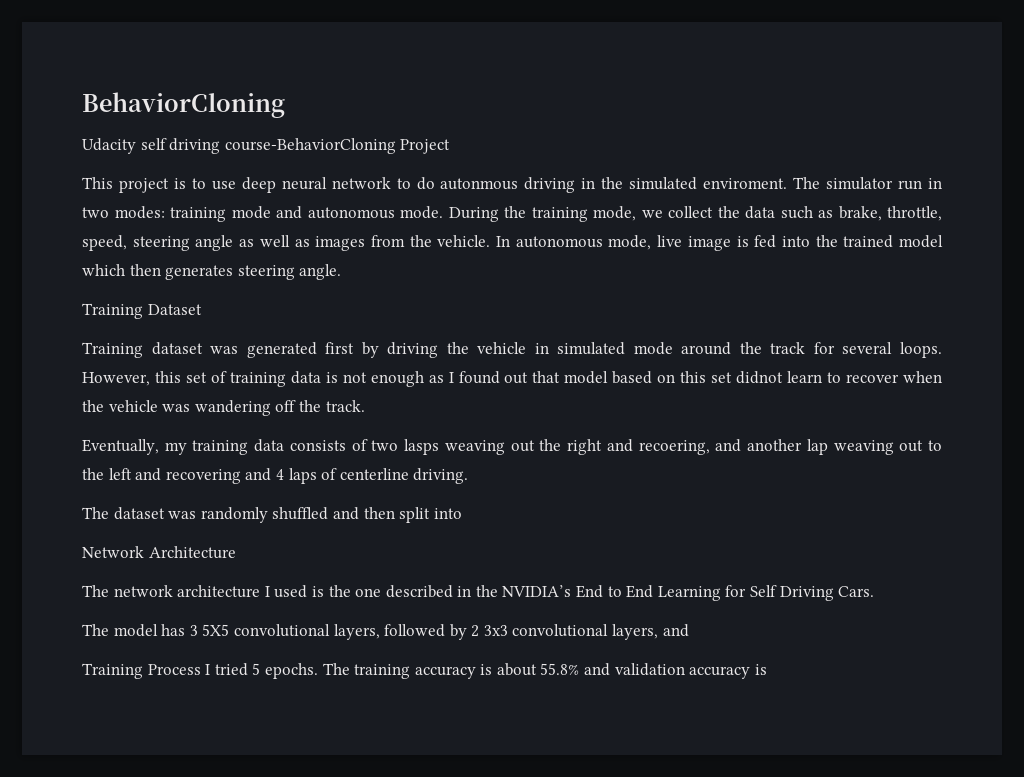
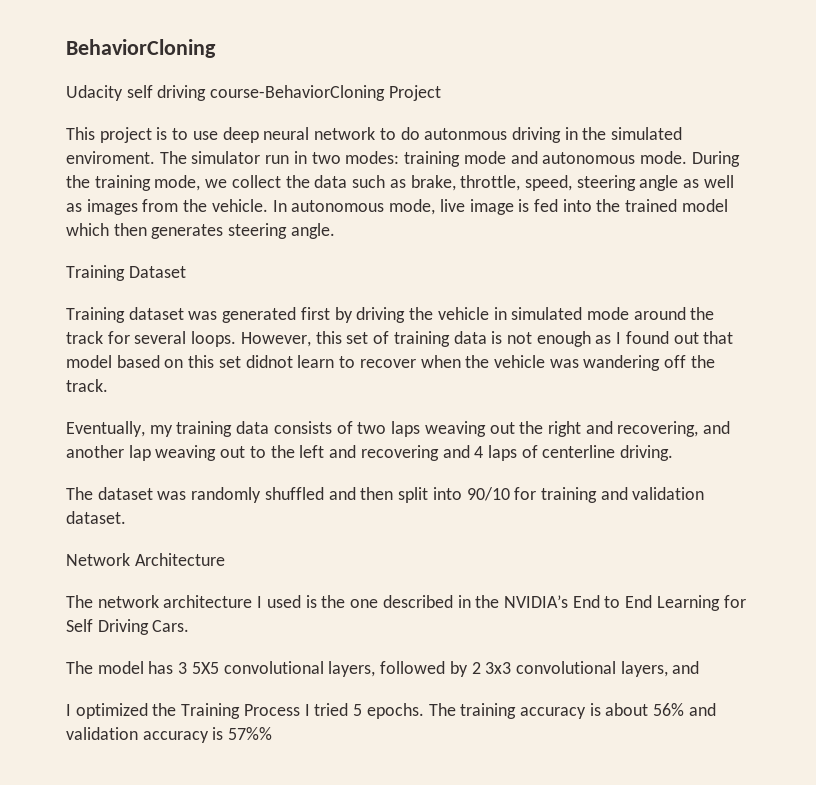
[404,439,440,455] lasps -> [391,421,421,437] laps
[638,440,710,455] recoering, -> [617,421,699,437] recovering,
(462, 513) none -> [466,487,705,503] [66,511,126,524] 90/10 for training and validation dataset.
(689, 630) none -> [66,703,177,719] I optimized the
[540,663,580,675] 55.8% -> [653,703,685,716] 56%
(767, 669) none -> [228,727,273,740] 57%%

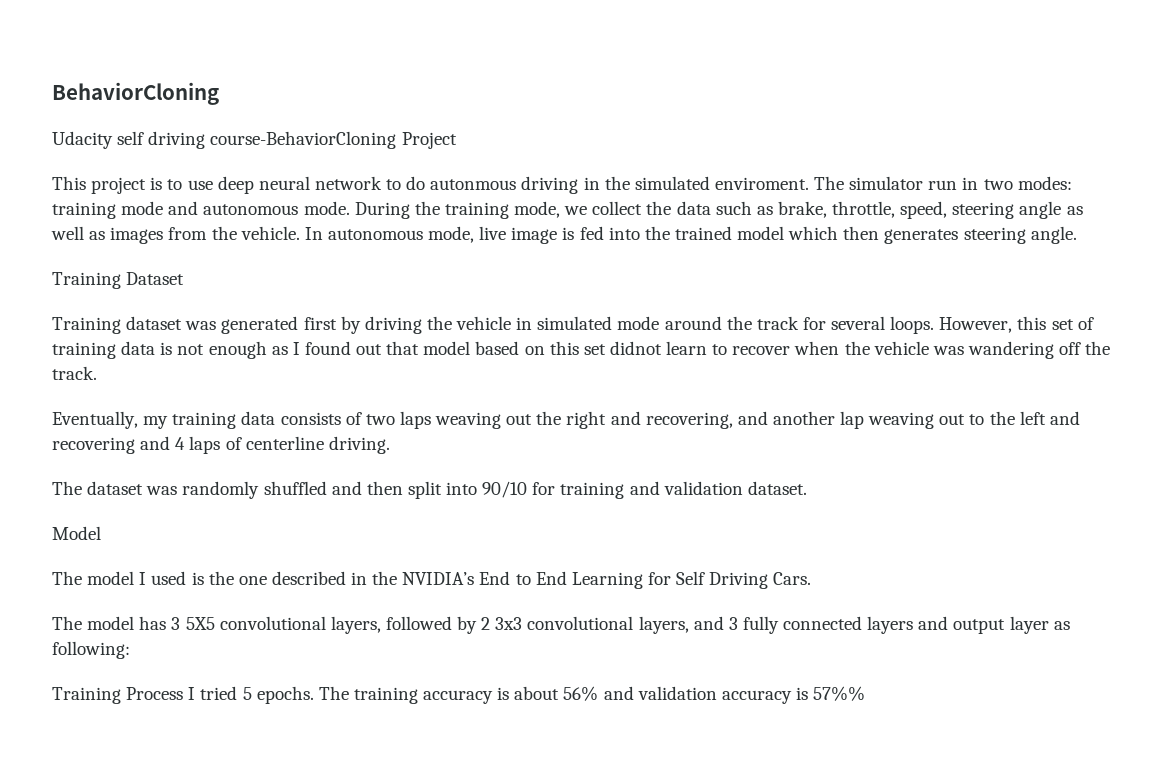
[66,553,225,566] [66,595,253,608] Network Architecture // The network architecture -> [52,526,101,540] [52,571,135,585] Model // The model
[66,703,177,719] // I optimized the -> [728,616,1070,634] [52,641,130,659] 3 fully connected layers and output layer as following: //

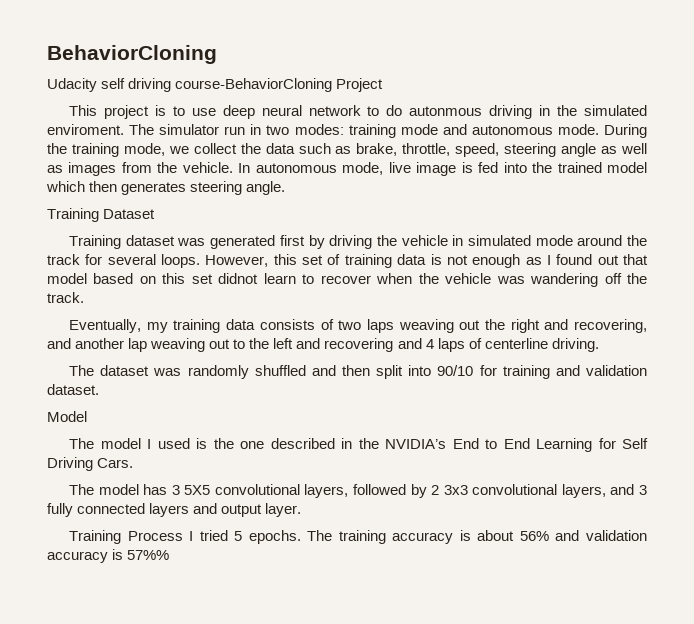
[1009,616,1070,634] [52,641,130,659] layer as following: -> [265,503,302,517] layer.

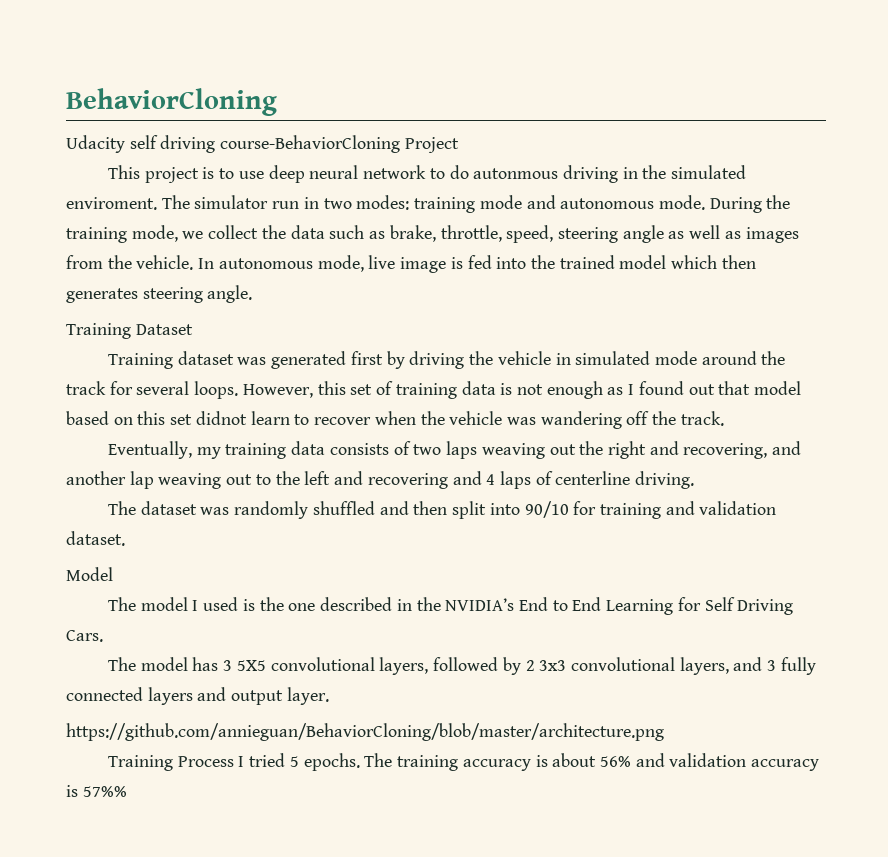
(302, 510) none -> [66,723,664,741] // https://github.com/annieguan/BehaviorCloning/blob/master/architecture.png

